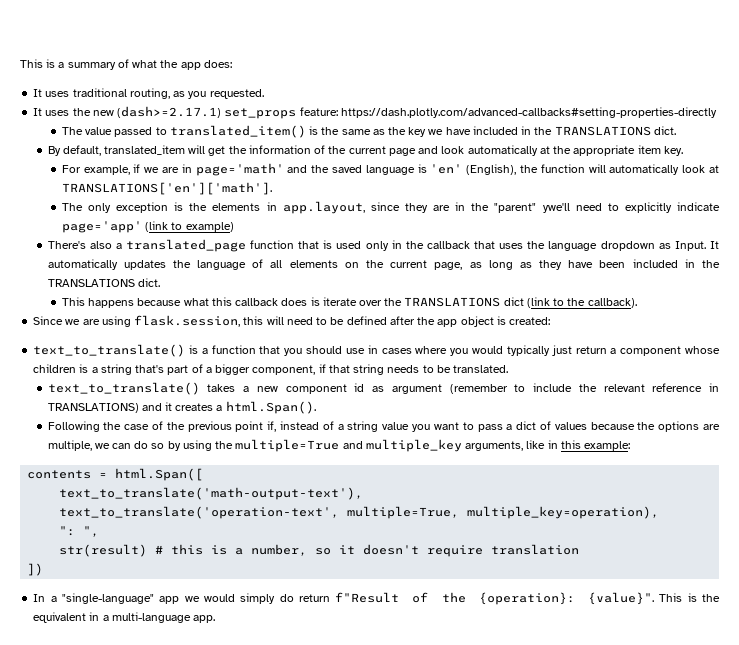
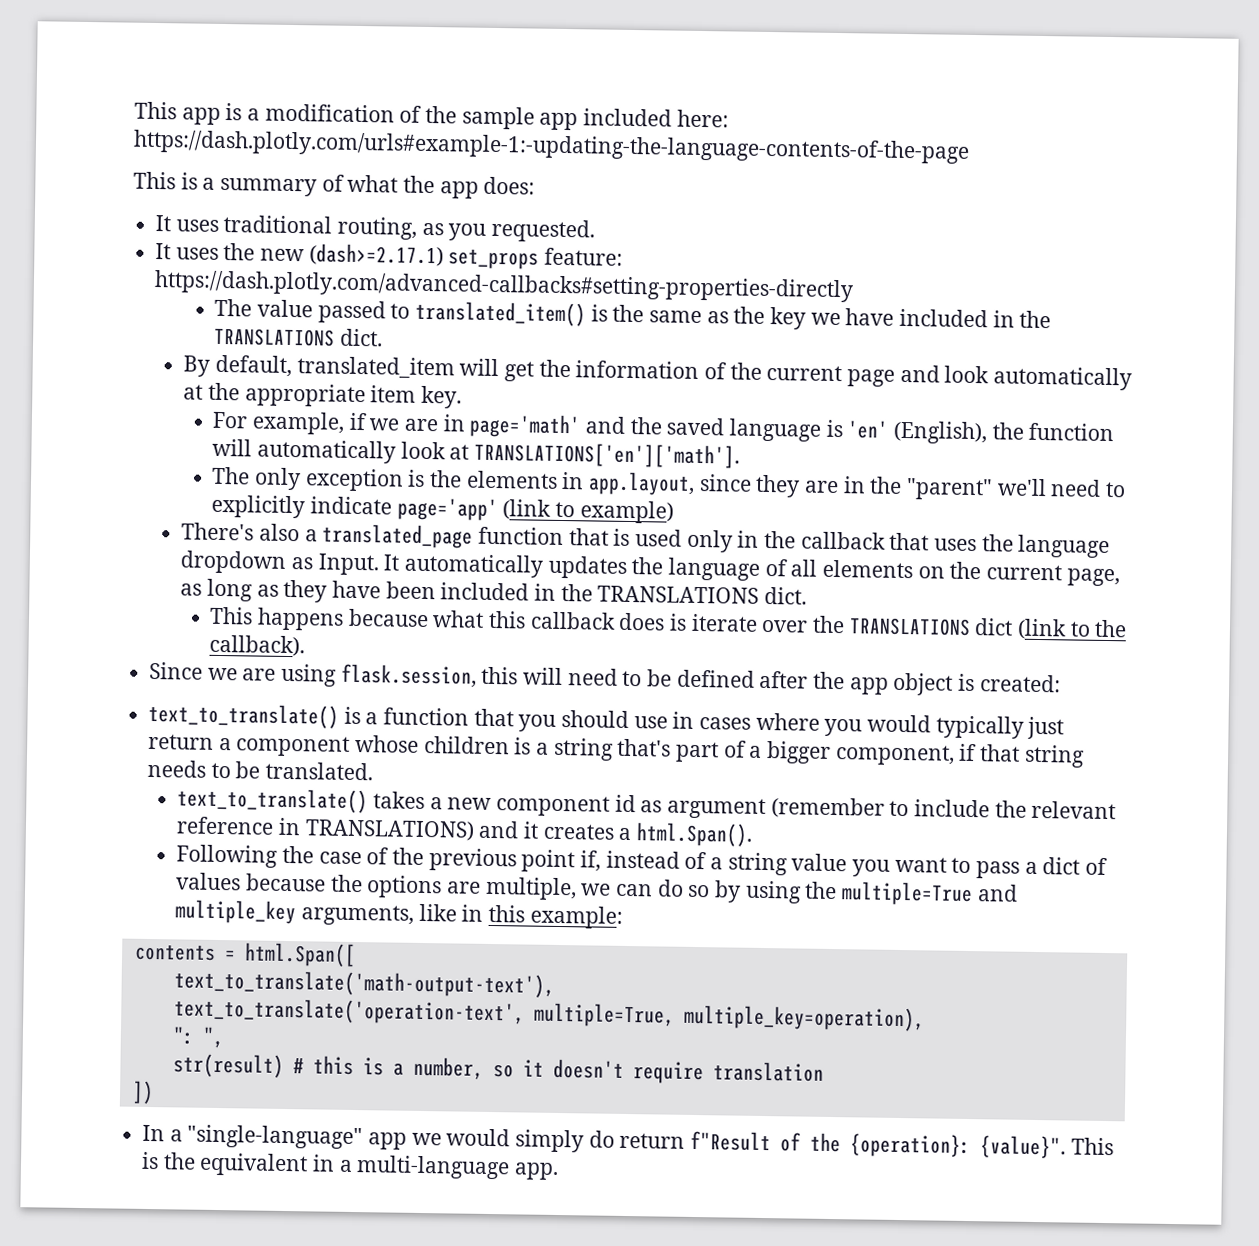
[20,59,43,68] This -> [134,101,729,131] [133,129,970,164] [133,171,176,190] This app is a modification of the sample app included here: https://dash.plotly.com/urls#example-1:-updating-the-language-contents-of-the-page // This
[542,203,570,213] ywe'll -> [996,478,1047,497] we'll

